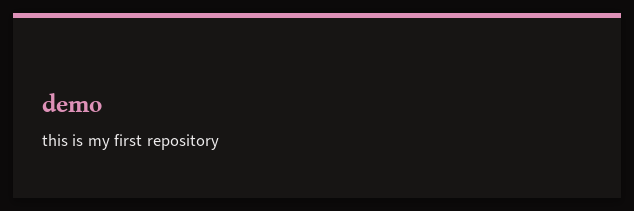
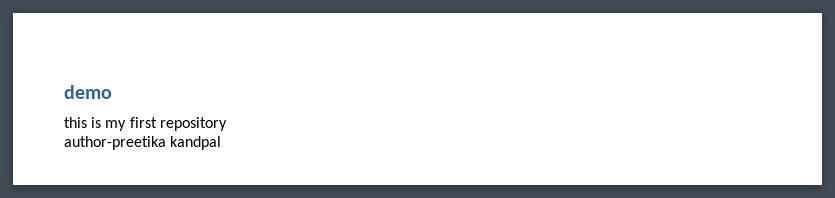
(219, 142) none -> [64,136,222,150] // author-preetika kandpal

